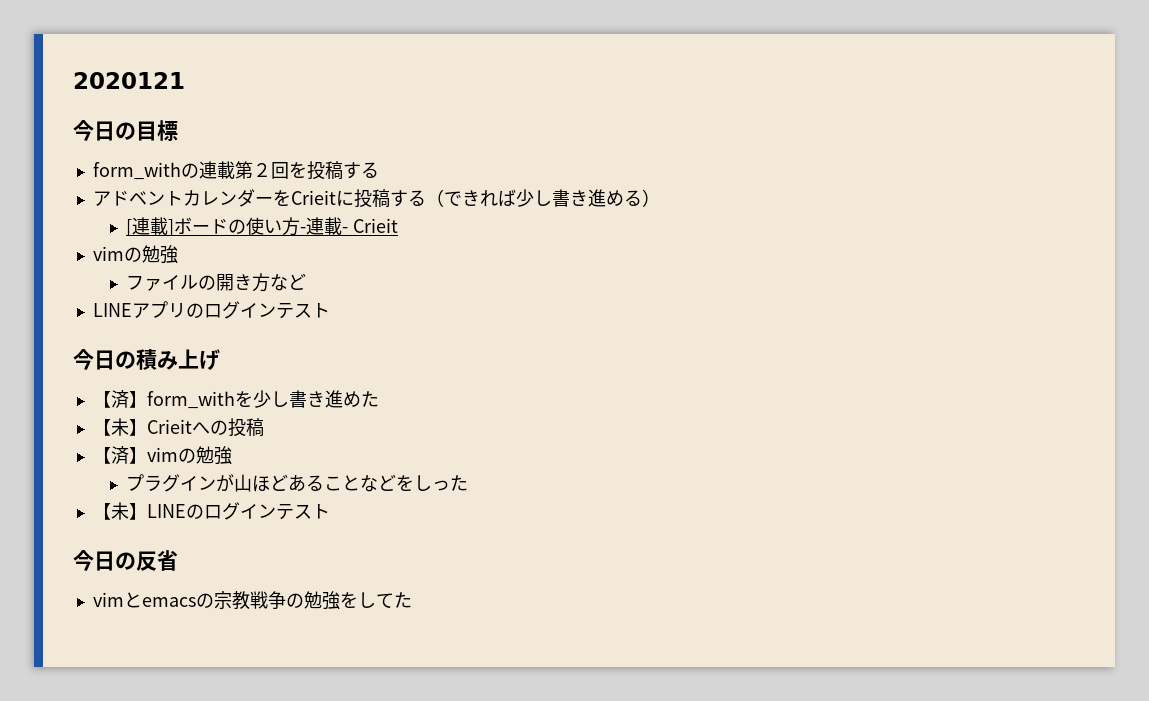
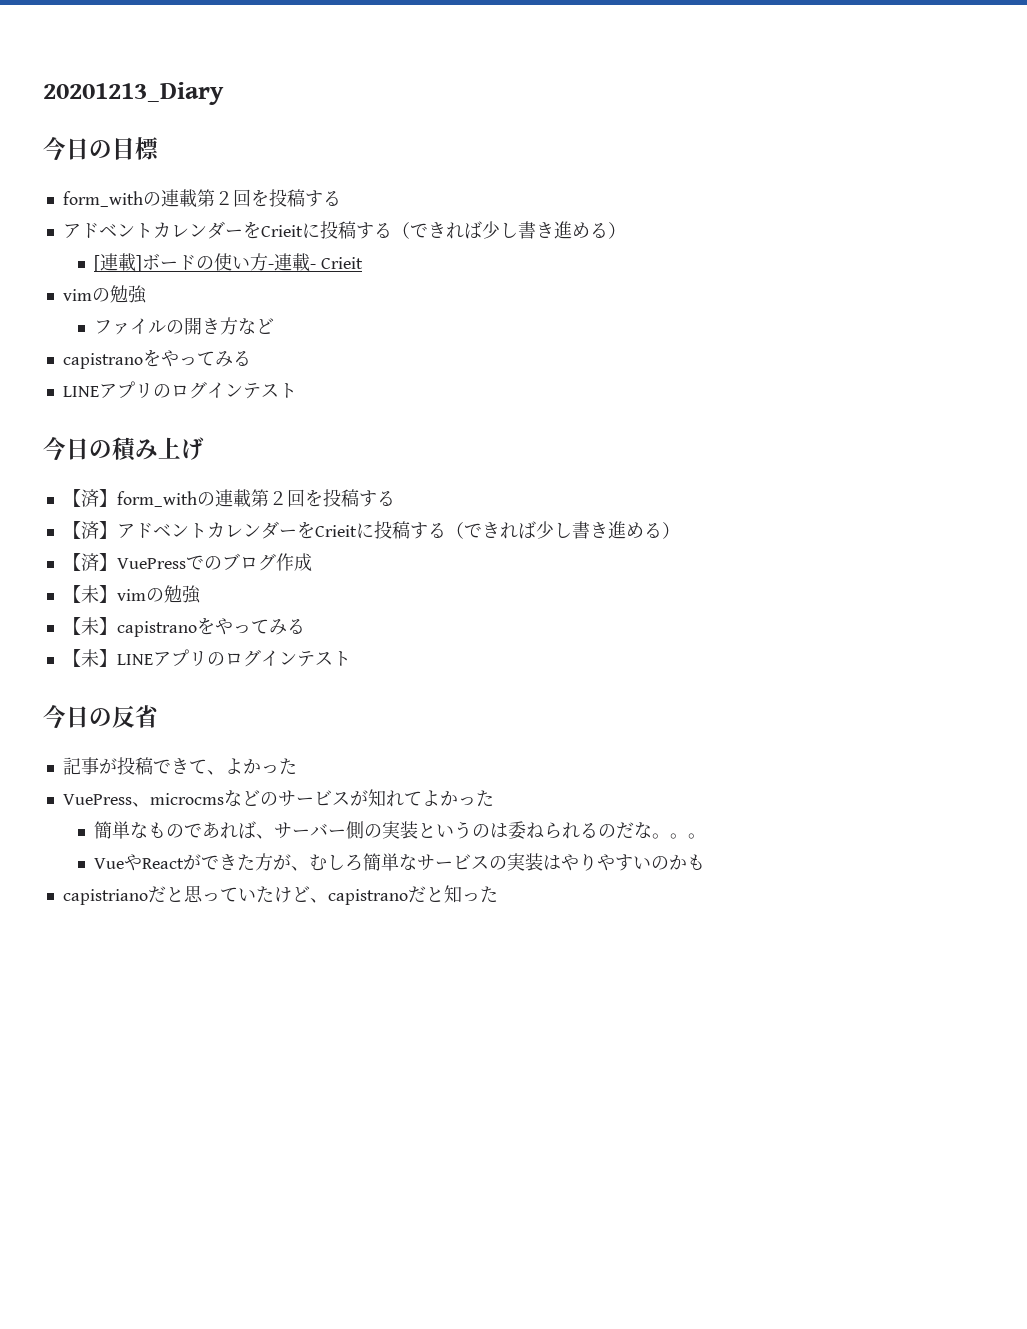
[73,72,185,89] 2020121 -> [43,82,224,105] 20201213_Diary
(306, 281) none -> [62,349,251,369] // capistranoをやってみる
[234,390,379,408] [92,418,264,437] [92,446,232,465] [125,474,468,492] を少し書き進めた // 【未】Crieitへの投稿 // 【済】vimの勉強 // プラグインが山ほどあることなどをしった -> [196,489,395,508] [62,521,680,539] [62,553,312,571] [62,585,201,604] [62,617,305,637] の連載第２回を投稿する // 【済】アドベントカレンダーをCrieitに投稿する（できれば少し書き進める） // 【済】VuePressでのブログ作成 // 【未】vimの勉強 // 【未】capistranoをやってみる
(186, 511) none -> [152,649,207,667] アプリ
[92,591,394,610] vimとemacsの宗教戦争の勉強をして -> [62,757,297,775] [62,789,494,807] [94,821,707,840] [94,853,706,871] [62,885,480,905] 記事が投稿できて、よかった // VuePress、microcmsなどのサービスが知れてよかった // 簡単なものであれば、サーバー側の実装というのは委ねられるのだな。。。 // VueやReactができた方が、むしろ簡単なサービスの実装はやりやすいのかも // capistrianoだと思っていたけど、capistranoだと知っ

